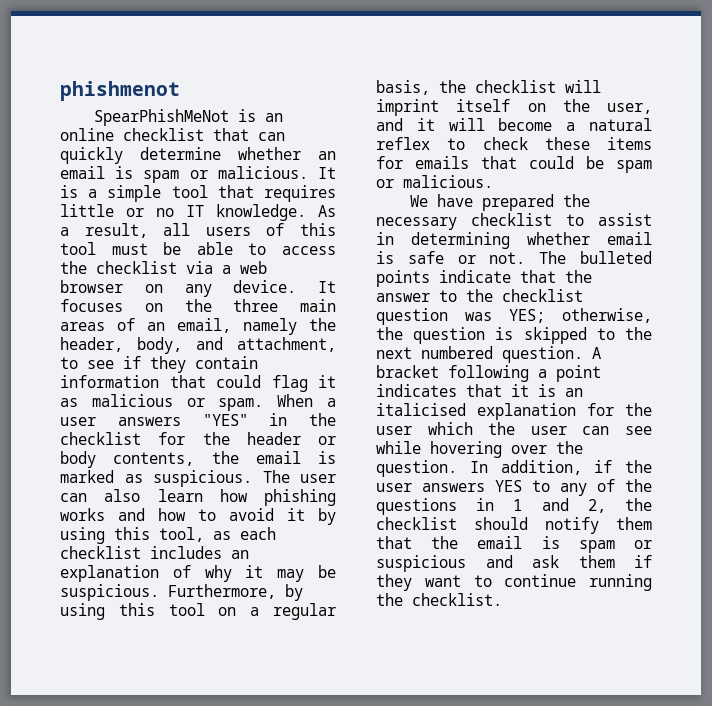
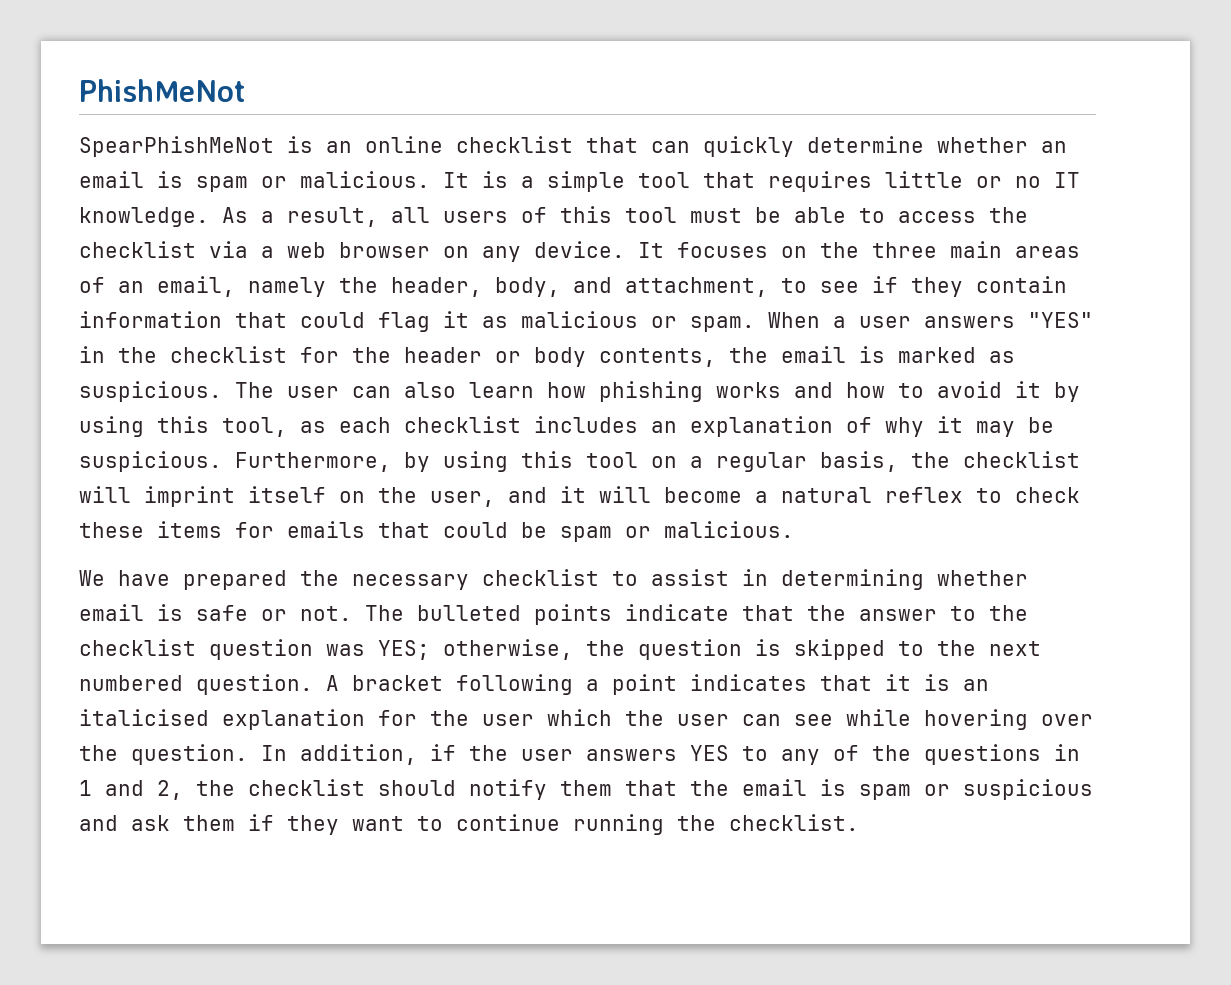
[60,81,180,101] phishmenot -> [79,79,245,102] PhishMeNot

